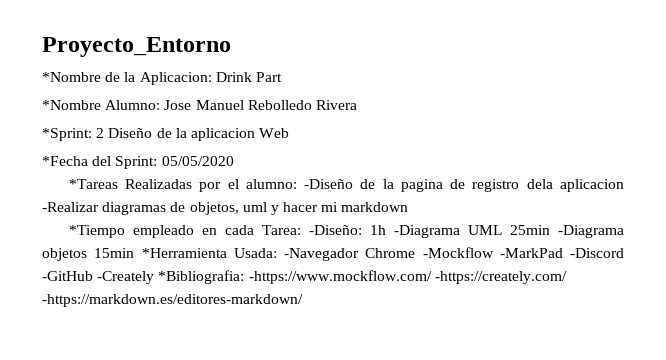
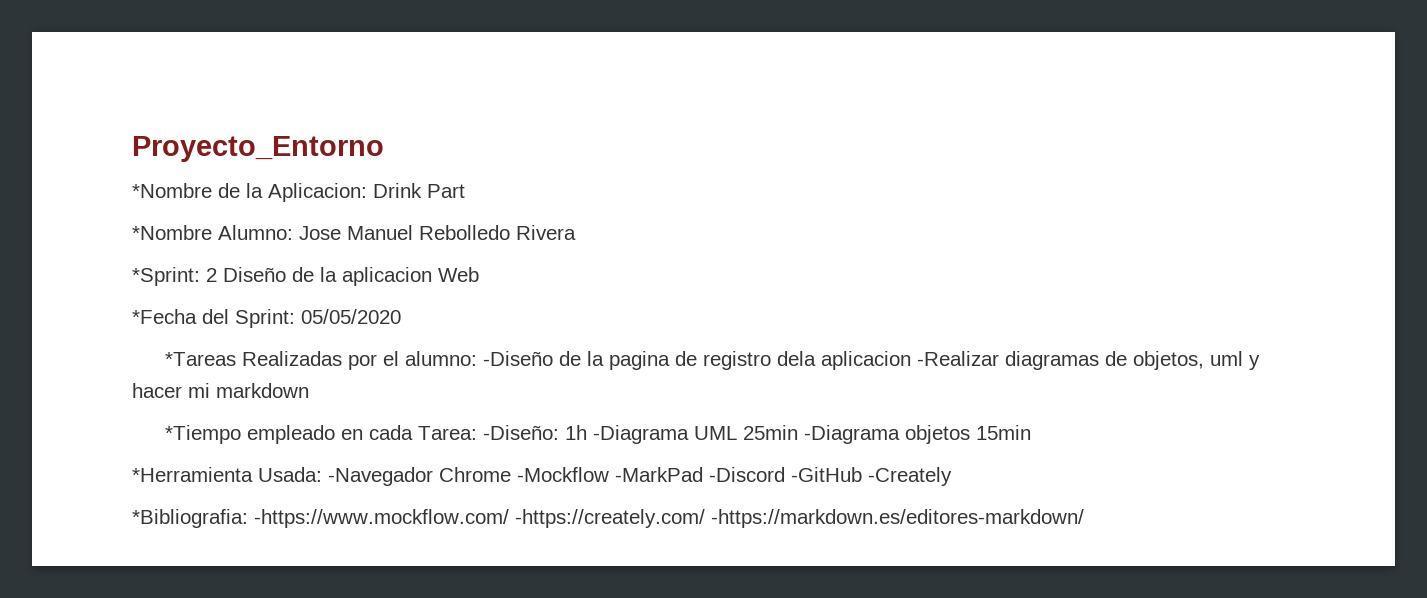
(135, 253) none -> (1031, 432) //
(155, 277) none -> (952, 476) //

